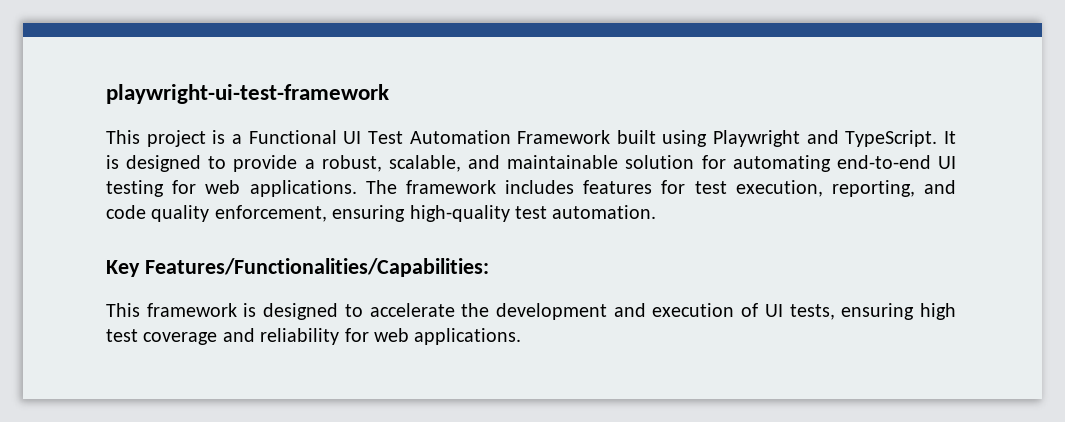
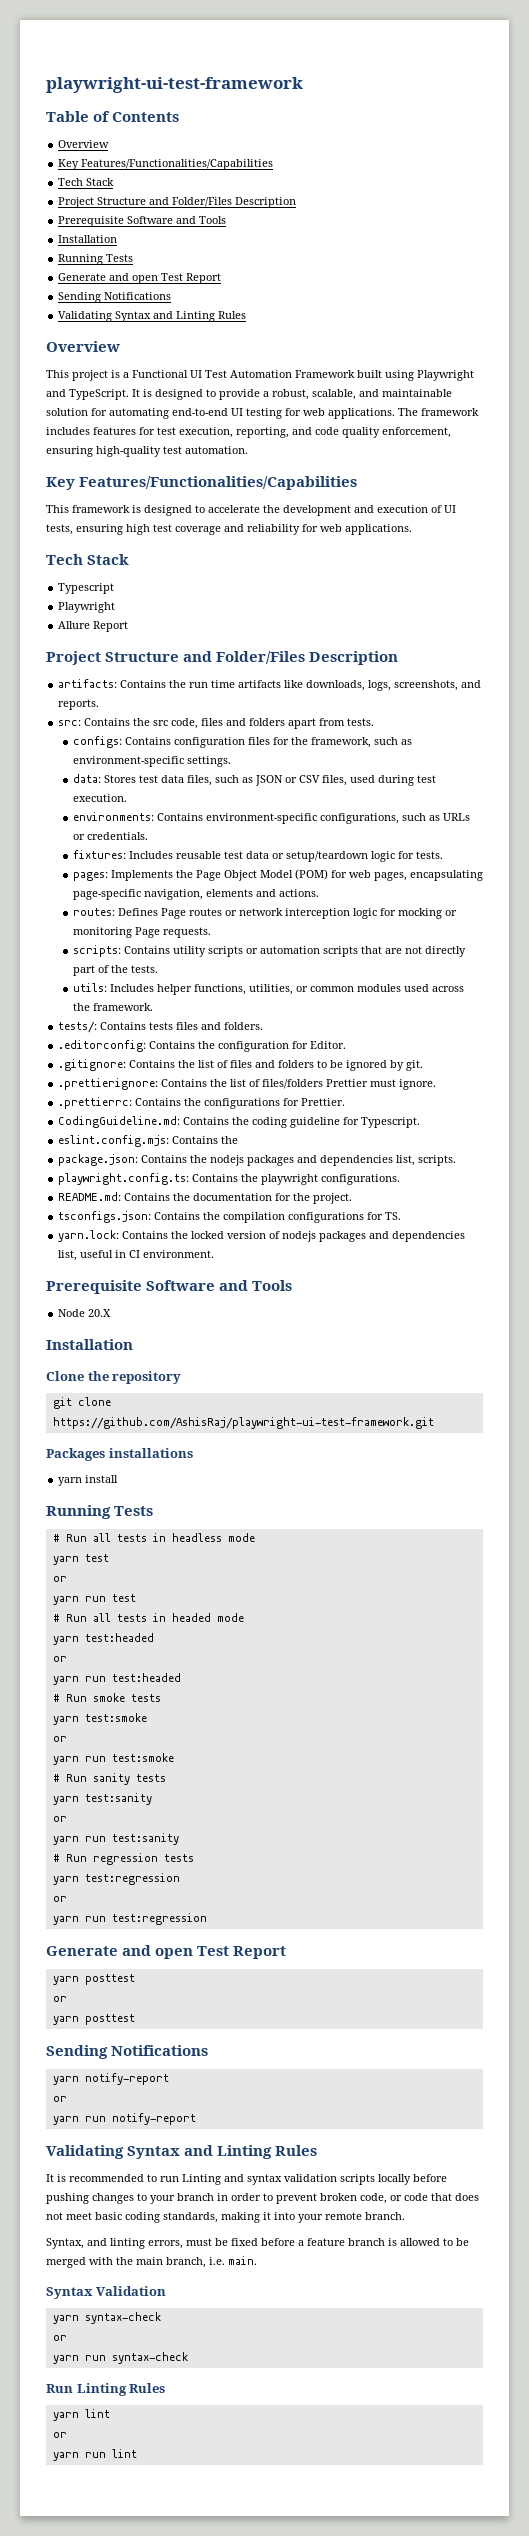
(389, 94) none -> [46,111,180,122] [58,140,110,148] [58,159,274,170] [58,178,115,186] [58,197,297,208] [58,216,227,227] [58,235,118,243] [58,254,134,265] [58,273,222,284] [58,292,172,303] [58,311,247,322] [46,341,120,352] // Table of Contents // Overview // Key Features/Functionalities/Capabilities // Tech Stack // Project Structure and Folder/Files Description // Prerequisite Software and Tools // Installation // Running Tests // Generate and open Test Report // Sending Notifications // Validating Syntax and Linting Rules // Overview
[144,258,489,277] Features/Functionalities/Capabilities: -> [79,476,358,490] Features/Functionalities/Capabilities
(522, 336) none -> [46,554,130,565] [58,583,115,594] [58,602,116,613] [58,621,129,632] [46,651,399,665] [58,679,482,691] [58,699,100,710] [58,718,375,729] [72,736,412,748] [72,756,231,767] [72,774,436,786] [72,794,127,802] [72,812,470,824] [72,832,148,840] [72,850,443,862] [72,869,483,881] [72,889,319,900] [72,908,457,919] [72,927,211,938] [72,945,466,957] [72,965,158,976] [72,983,464,995] [72,1003,153,1011] [58,1021,264,1033] [58,1040,347,1052] [58,1059,424,1071] [58,1078,437,1090] [58,1097,346,1109] [58,1116,421,1128] [58,1135,239,1147] [58,1154,457,1166] [58,1173,401,1185] [58,1192,353,1204] [58,1211,402,1223] [58,1230,466,1242] [58,1250,215,1261] [46,1280,293,1294] [58,1309,112,1317] [46,1339,133,1350] [46,1371,182,1384] [52,1397,111,1409] [52,1417,434,1429] [46,1448,193,1461] [58,1475,119,1486] [46,1505,154,1519] [52,1533,255,1542] [52,1554,109,1565] [52,1576,67,1582] [52,1594,136,1605] [52,1613,244,1622] [52,1633,154,1645] [52,1656,67,1662] [52,1673,181,1685] [52,1693,161,1702] [52,1713,147,1725] [52,1736,67,1742] [52,1753,174,1765] [52,1773,166,1785] [52,1793,152,1805] [52,1816,67,1822] [52,1833,179,1845] [52,1853,194,1865] [52,1873,180,1885] [52,1896,67,1902] [52,1913,207,1925] [46,1945,287,1959] [52,1974,135,1985] [52,1996,67,2002] [52,2014,135,2025] [46,2045,209,2059] [52,2073,169,2085] [52,2096,67,2102] [52,2113,196,2125] [46,2145,318,2159] [46,2174,447,2185] [46,2193,479,2204] [46,2212,405,2223] [46,2238,469,2249] [46,2256,257,2268] [46,2286,166,2299] [52,2312,161,2324] [52,2335,67,2341] [52,2352,188,2364] [46,2383,166,2396] [52,2409,110,2421] [52,2432,67,2438] [52,2449,137,2461] // Tech Stack // Typescript // Playwright // Allure Report // Project Structure and Folder/Files Description // artifacts: Contains the run time artifacts like downloads, logs, screenshots, and reports. // src: Contains the src code, files and folders apart from tests. // configs: Contains configuration files for the framework, such as environment-specific settings. // data: Stores test data files, such as JSON or CSV files, used during test execution. // environments: Contains environment-specific configurations, such as URLs or credentials. // fixtures: Includes reusable test data or setup/teardown logic for tests. // pages: Implements the Page Object Model (POM) for web pages, encapsulating page-specific navigation, elements and actions. // routes: Defines Page routes or network interception logic for mocking or monitoring Page requests. // scripts: Contains utility scripts or automation scripts that are not directly part of the tests. // utils: Includes helper functions, utilities, or common modules used across the framework. // tests/: Contains tests files and folders. // .editorconfig: Contains the configuration for Editor. // .gitignore: Contains the list of files and folders to be ignored by git. // .prettierignore: Contains the list of files/folders Prettier must ignore. // .prettierrc: Contains the configurations for Prettier. // CodingGuideline.md: Contains the coding guideline for Typescript. // eslint.config.mjs: Contains the // package.json: Contains the nodejs packages and dependencies list, scripts. // playwright.config.ts: Contains the playwright configurations. // README.md: Contains the documentation for the project. // tsconfigs.json: Contains the compilation configurations for TS. // yarn.lock: Contains the locked version of nodejs packages and dependencies list, useful in CI environment. // Prerequisite Software and Tools // Node 20.X // Installation // Clone the repository // git clone https://github.com/AshisRaj/playwright-ui-test-framework.git // Packages installations // yarn install // Running Tests // # Run all tests in headless mode // yarn test // or // yarn run test // # Run all tests in headed mode // yarn test:headed // or // yarn run test:headed // # Run smoke tests // yarn test:smoke // or // yarn run test:smoke // # Run sanity tests // yarn test:sanity // or // yarn run test:sanity // # Run regression tests // yarn test:regression // or // yarn run test:regression // Generate and open Test Report // yarn posttest // or // yarn posttest // Sending Notifications // yarn notify-report // or // yarn run notify-report // Validating Syntax and Linting Rules // It is recommended to run Linting and syntax validation scripts locally before pushing changes to your branch in order to prevent broken code, or code that does not meet basic coding standards, making it into your remote branch. // Syntax, and linting errors, must be fixed before a feature branch is allowed to be merged with the main branch, i.e. main. // Syntax Validation // yarn syntax-check // or // yarn run syntax-check // Run Linting Rules // yarn lint // or // yarn run lint

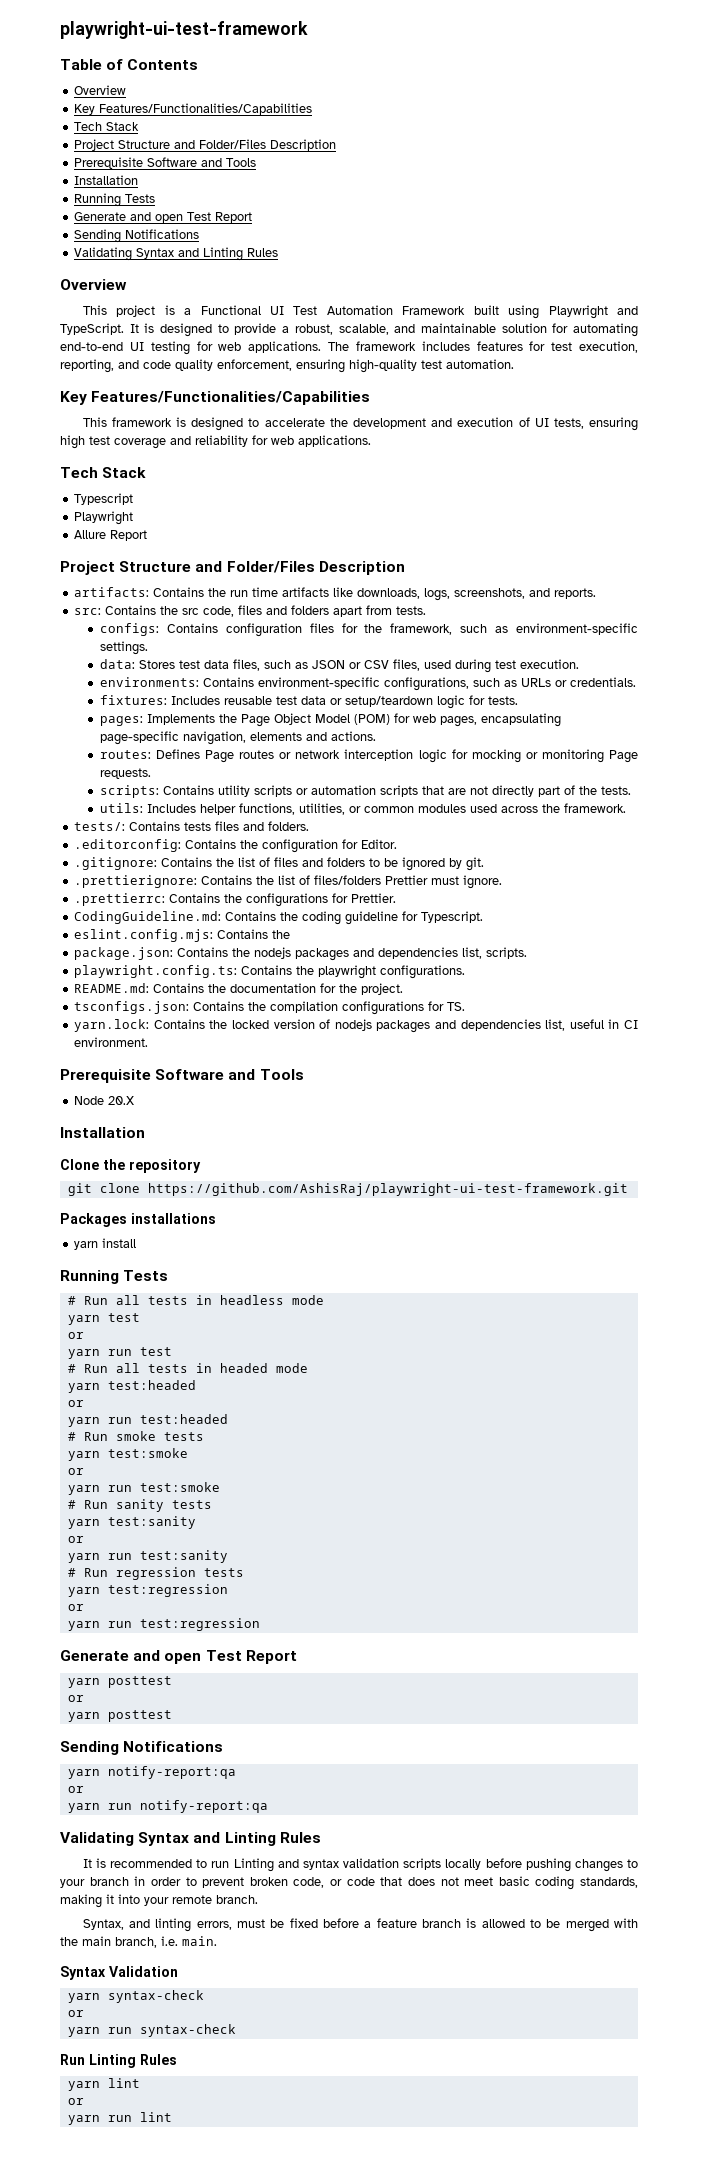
[84,2073,169,2085] [52,2096,67,2102] [52,2113,196,2125] notify-report // or // yarn run notify-report -> [107,1766,236,1779] [67,1786,84,1793] [67,1800,268,1813] notify-report:qa // or // yarn run notify-report:qa

